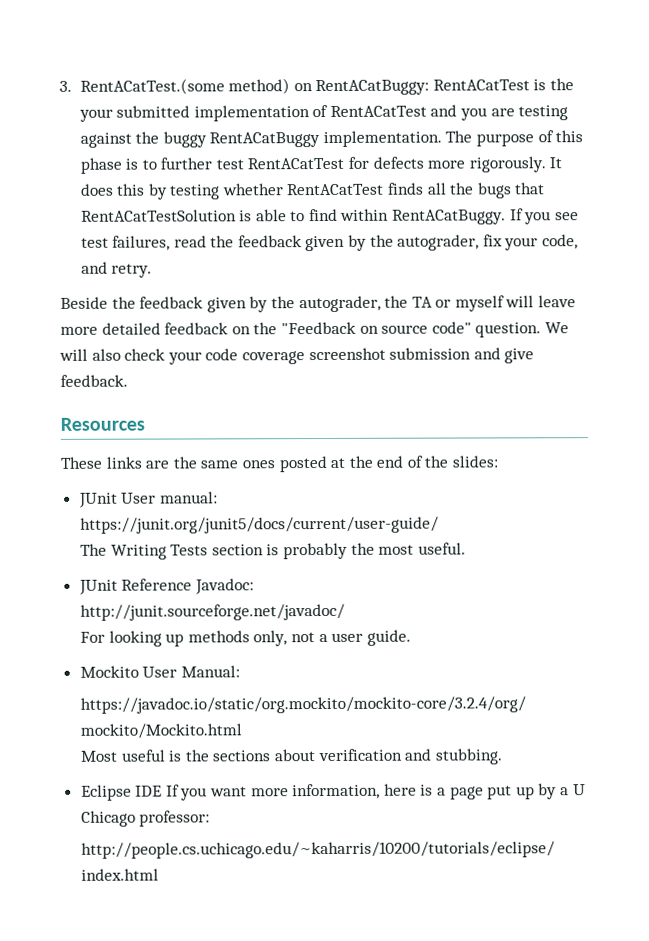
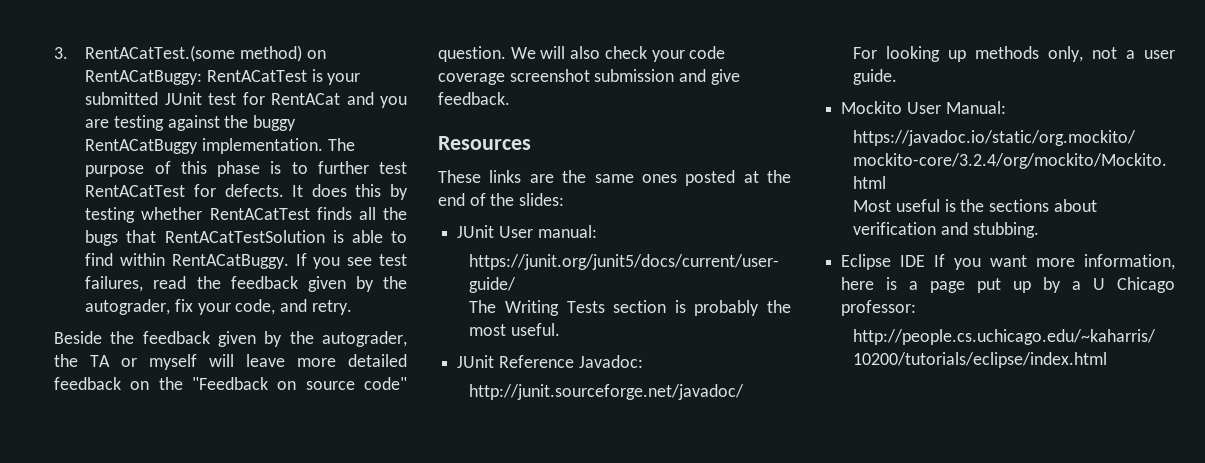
[550,78,575,91] the -> (323, 75) none
[193,104,427,122] implementation of RentACatTest -> [164,92,341,105] JUnit test for RentACat
[372,156,546,173] defects more rigorously. -> [224,184,284,197] defects.

